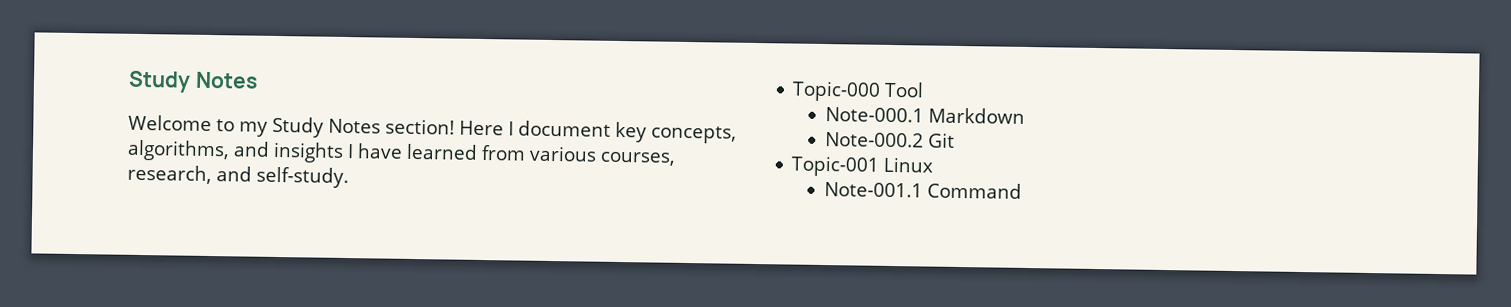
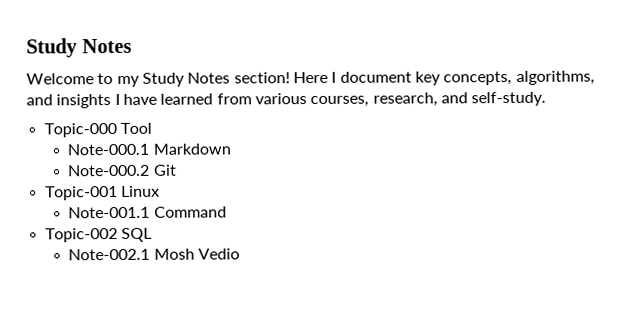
(1022, 190) none -> [44,227,152,243] [68,248,241,261] // Topic-002 SQL // Note-002.1 Mosh Vedio

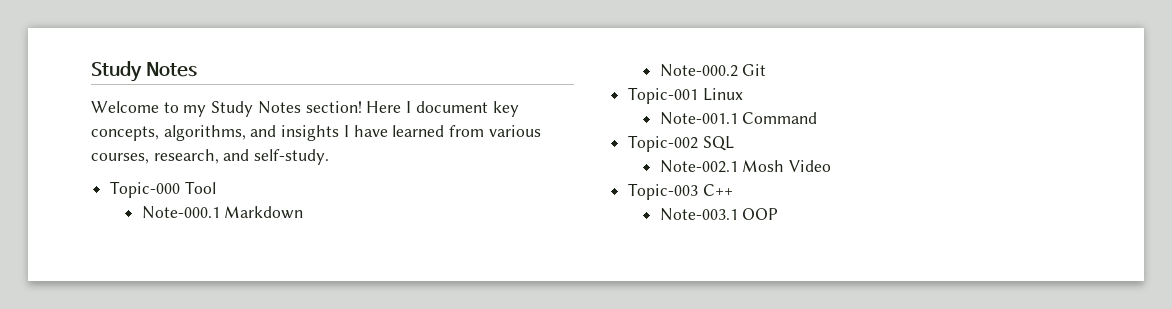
[198,248,241,260] Vedio -> [789,160,832,172] [628,183,733,200] [659,208,779,221] Video // Topic-003 C++ // Note-003.1 OOP

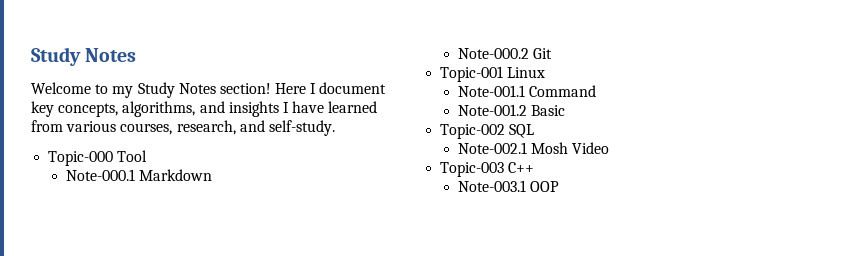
(818, 118) none -> [458,104,566,116] // Note-001.2 Basic

